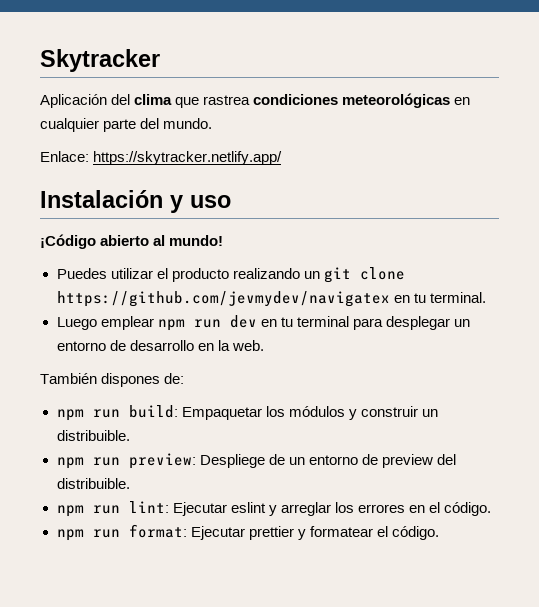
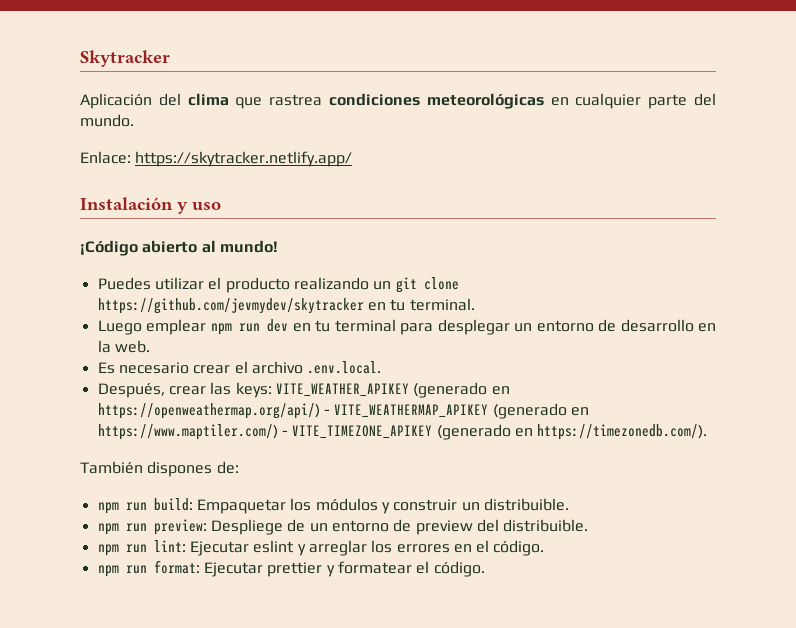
[56,291,390,307] https://github.com/jevmydev/navigatex -> [97,298,364,314] https://github.com/jevmydev/skytracker
(264, 345) none -> [97,361,382,374] [97,382,510,398] [97,403,589,419] [97,424,708,440] // Es necesario crear el archivo .env.local. // Después, crear las keys: VITE_WEATHER_APIKEY (generado en https://openweathermap.org/api/) - VITE_WEATHERMAP_APIKEY (generado en https://www.maptiler.com/) - VITE_TIMEZONE_APIKEY (generado en https://timezonedb.com/).

